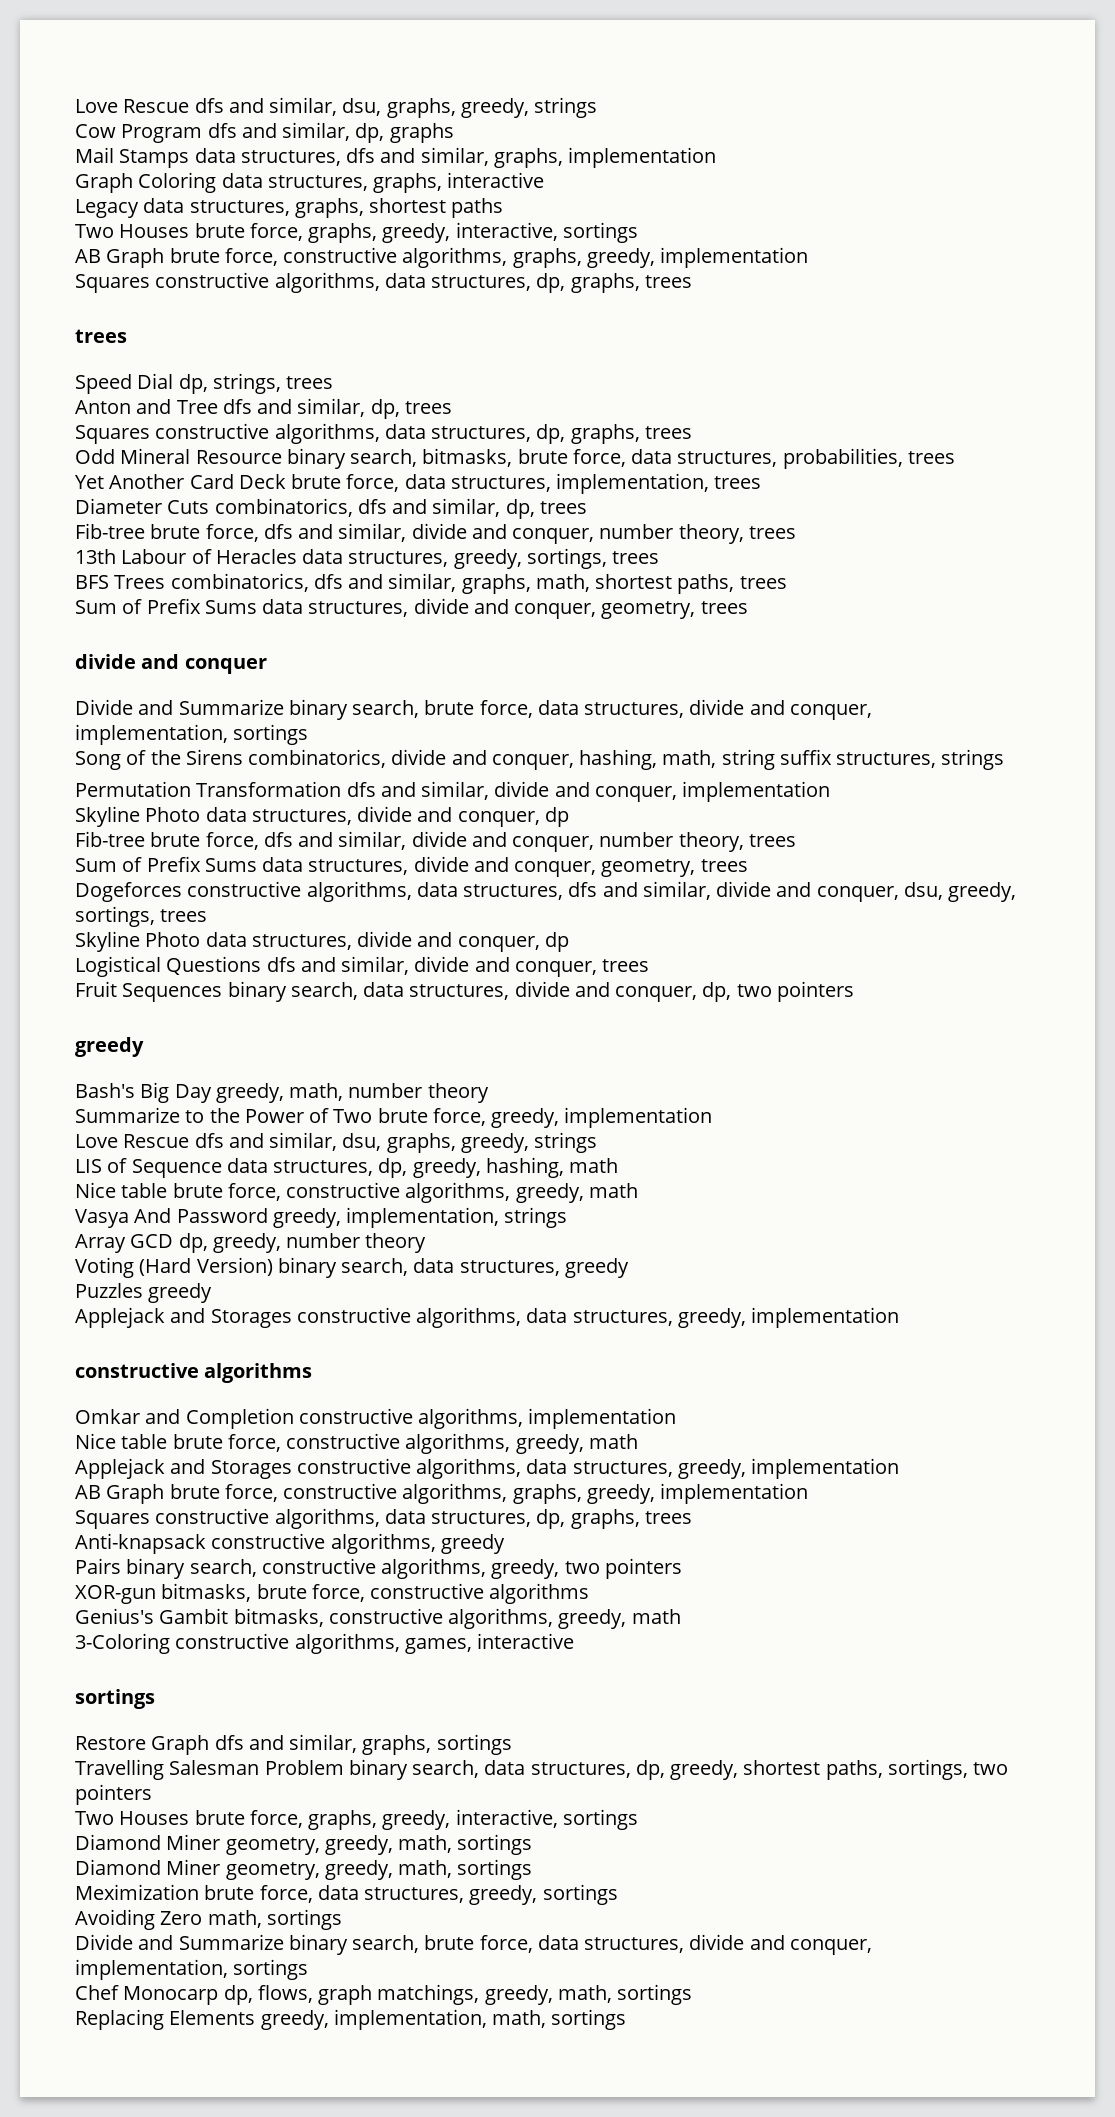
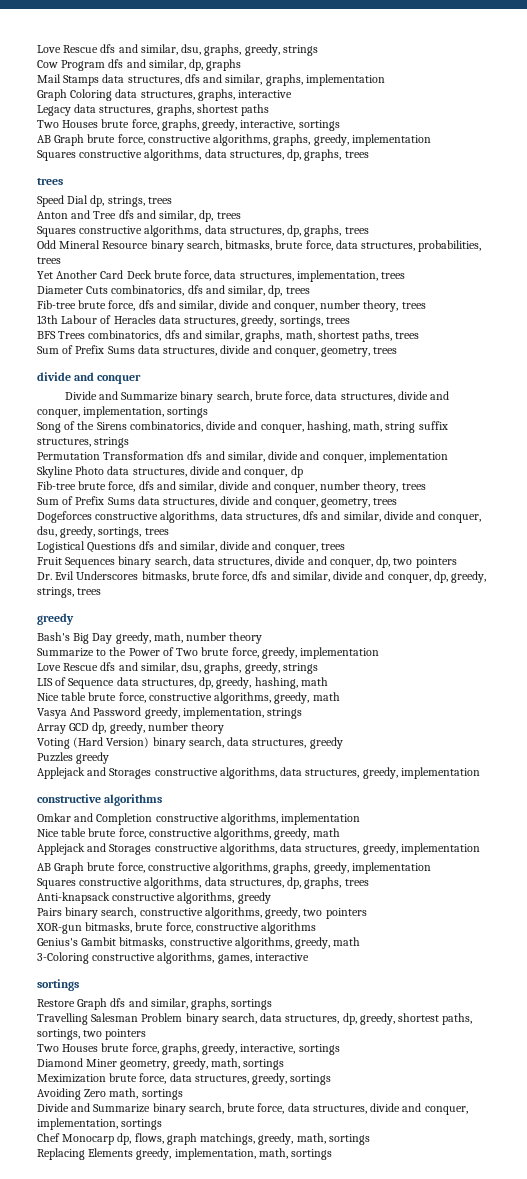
[75,931,569,952] // Skyline Photo data structures, divide and conquer, dp -> (169, 531) none
(854, 991) none -> [37,571,487,583] [37,587,102,598] // Dr. Evil Underscores bitmasks, brute force, dfs and similar, divide and conquer, dp, greedy, strings, trees
[75,1859,533,1880] // Diamond Miner geometry, greedy, math, sortings -> (285, 1064) none

